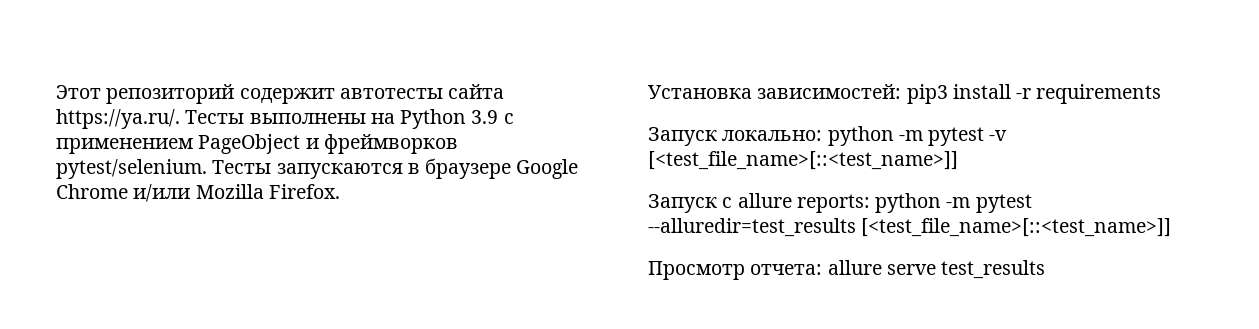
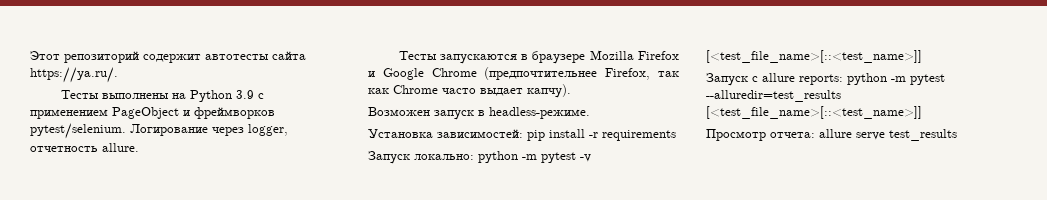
(180, 119) none -> (118, 75) //
[212,158,579,179] [56,184,340,202] Тесты запускаются в браузере Google Chrome и/или Mozilla Firefox. -> [130,124,288,136] [30,143,139,152] [398,50,679,64] [368,67,679,80] [368,84,571,98] [368,107,590,120] Логирование через logger, отчетность allure. // Тесты запускаются в браузере Mozilla Firefox и Google Chrome (предпочтительнее Firefox, так как Chrome часто выдает капчу). // Возможен запуск в headless-режиме.
[906,84,948,104] pip3 -> [527,130,545,141] pip

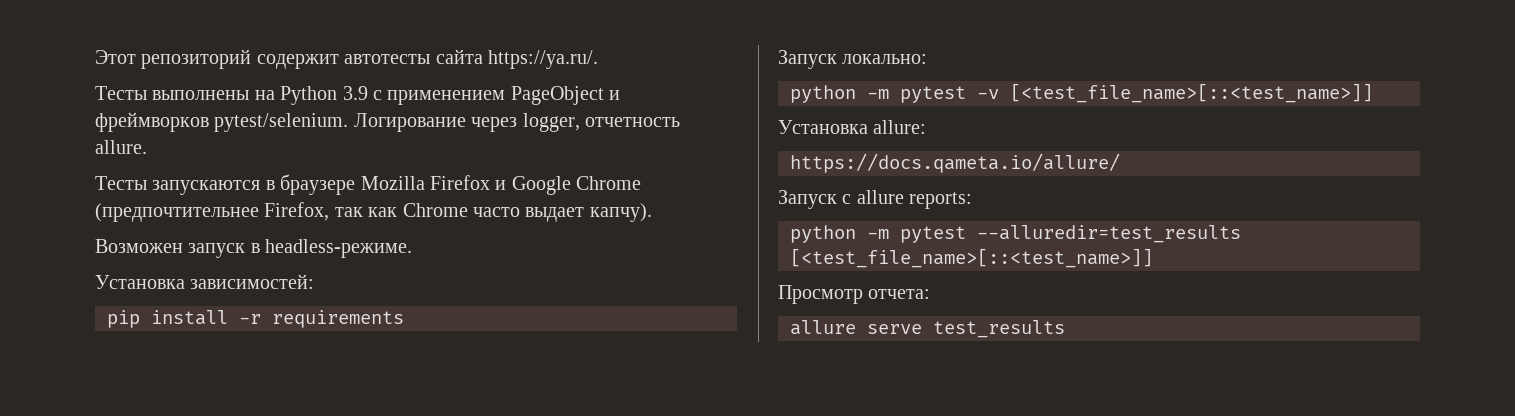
(523, 133) none -> (315, 281) //
(474, 157) none -> (928, 59) //
(922, 56) none -> [778,120,927,134] [790,153,1120,173] // Установка allure: // https://docs.qameta.io/allure/
(843, 79) none -> (973, 200) //
(815, 135) none -> (931, 294) //

